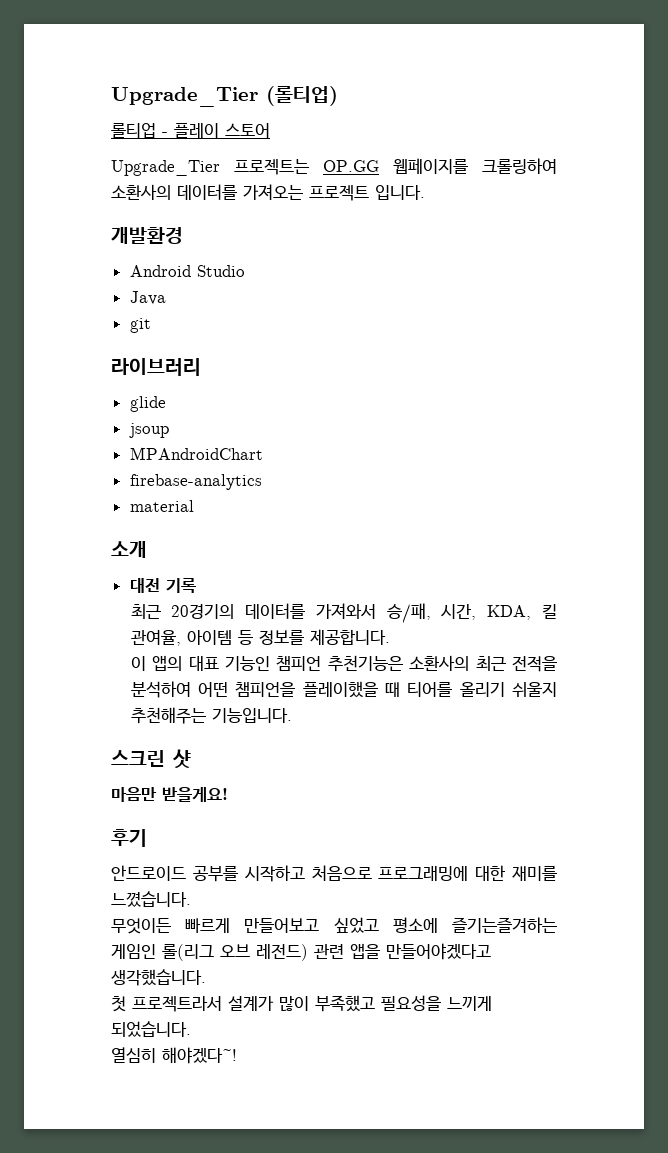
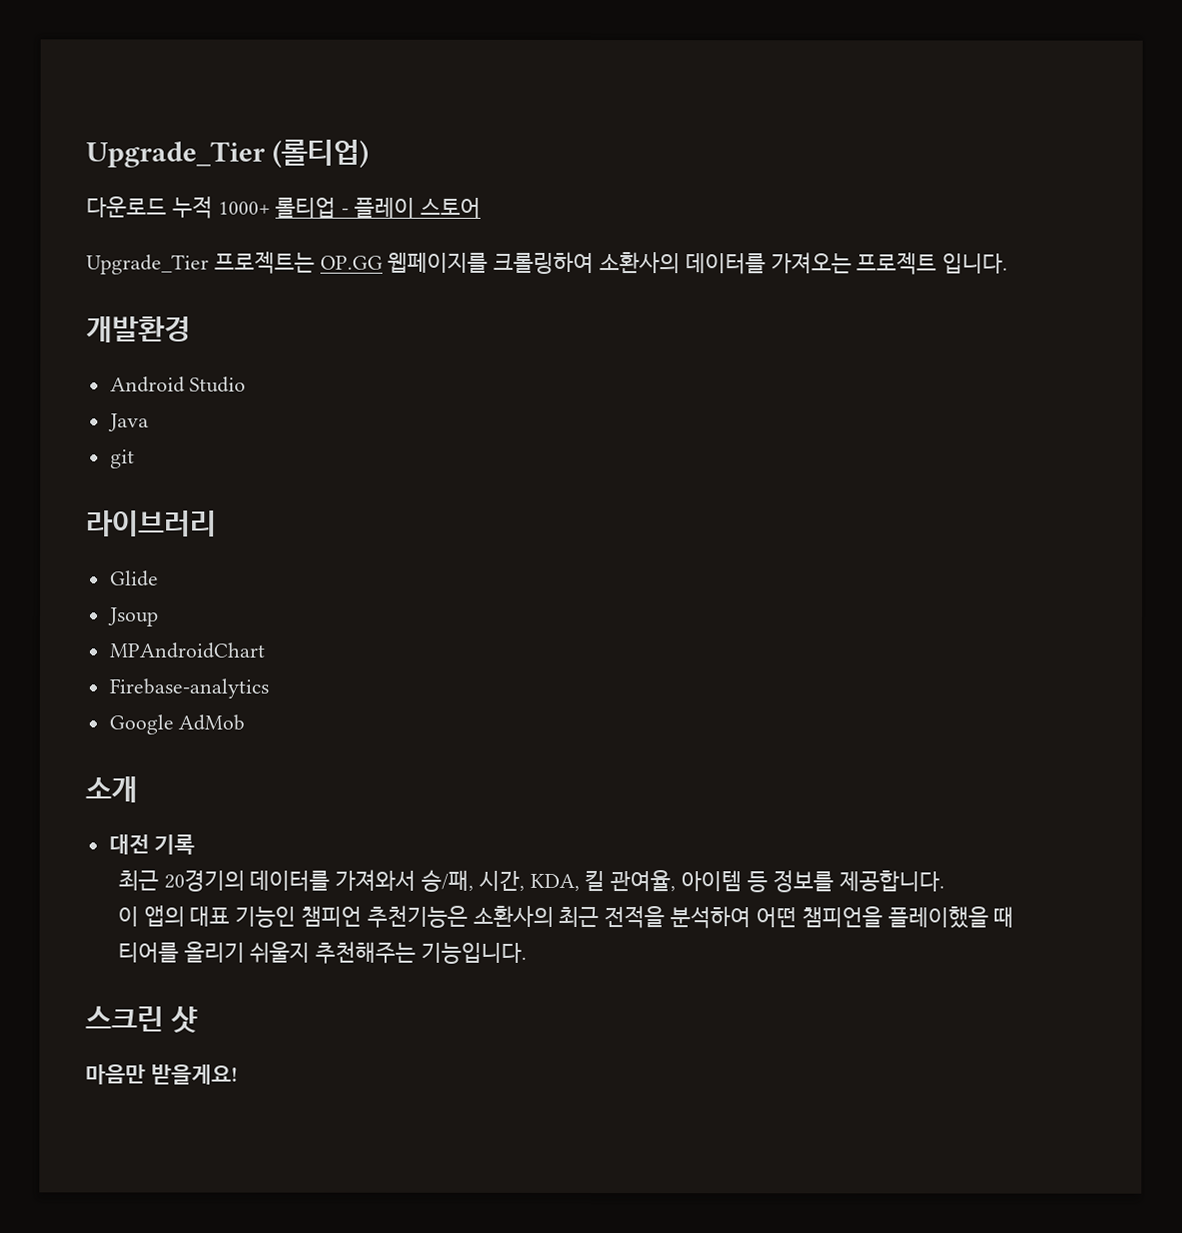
(338, 96) none -> [86,196,271,219] 다운로드 누적 1000+
[129,396,166,412] [128,423,169,438] glide // jsoup -> [109,570,159,587] [106,607,159,627] Glide // Jsoup
[129,474,262,490] [129,500,194,512] firebase-analytics // material -> [108,678,269,699] [108,714,246,735] Firebase-analytics // Google AdMob
[111,829,147,847] [111,865,557,882] [111,891,191,907] [111,917,557,934] [111,943,491,961] [111,969,206,986] [111,995,492,1012] [111,1021,191,1037] [111,1047,237,1064] // 후기 // 안드로이드 공부를 시작하고 처음으로 프로그래밍에 대한 재미를 느꼈습니다. // 무엇이든 빠르게 만들어보고 싶었고 평소에 즐기는즐겨하는 게임인 롤(리그 오브 레전드) 관련 앱을 만들어야겠다고 생각했습니다. // 첫 프로젝트라서 설계가 많이 부족했고 필요성을 느끼게 되었습니다. // 열심히 해야겠다~! -> (238, 1074) none

